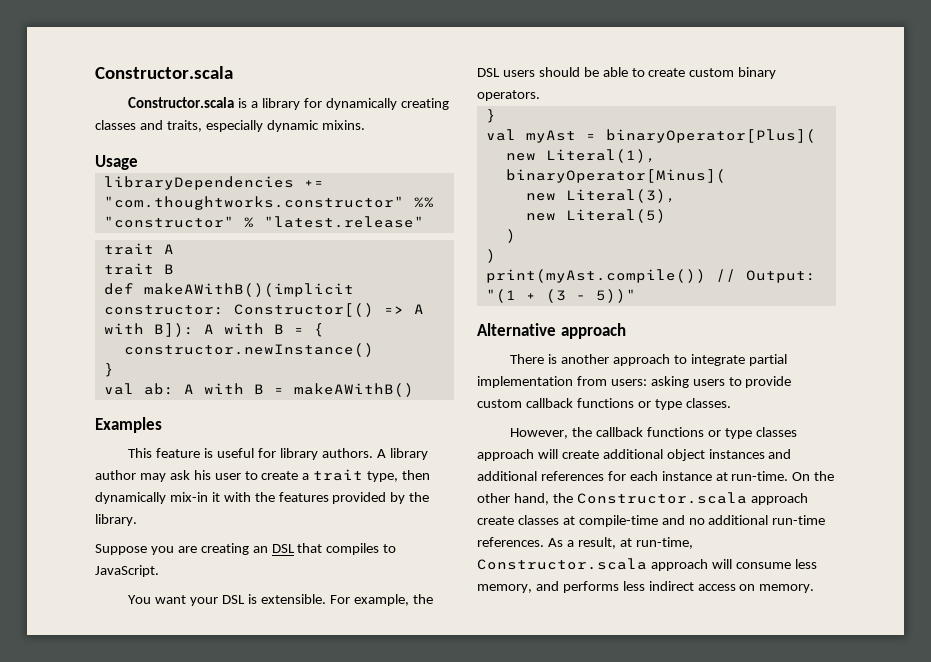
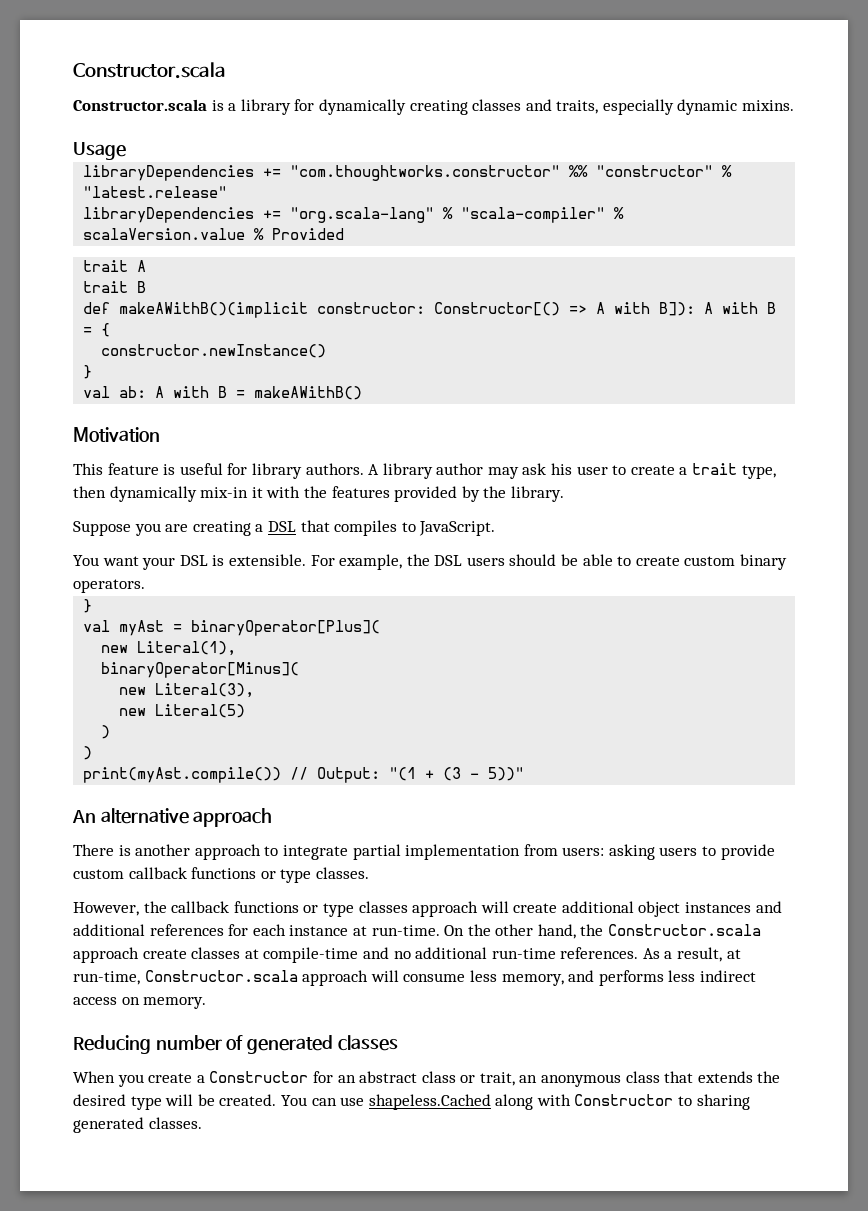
(424, 222) none -> [83,207,625,223] [83,228,345,240] // libraryDependencies += "org.scala-lang" % "scala-compiler" % scalaVersion.value % Provided
[95,417,162,433] Examples -> [73,427,160,442] Motivation
[252,546,268,553] an -> [255,524,264,532] a
[477,323,556,336] Alternative -> [72,808,189,824] An alternative
(815, 588) none -> [73,1035,398,1054] [73,1071,781,1087] [73,1094,750,1110] [73,1117,202,1133] // Reducing number of generated classes // When you create a Constructor for an abstract class or trait, an anonymous class that extends the desired type will be created. You can use shapeless.Cached along with Constructor to sharing generated classes.

